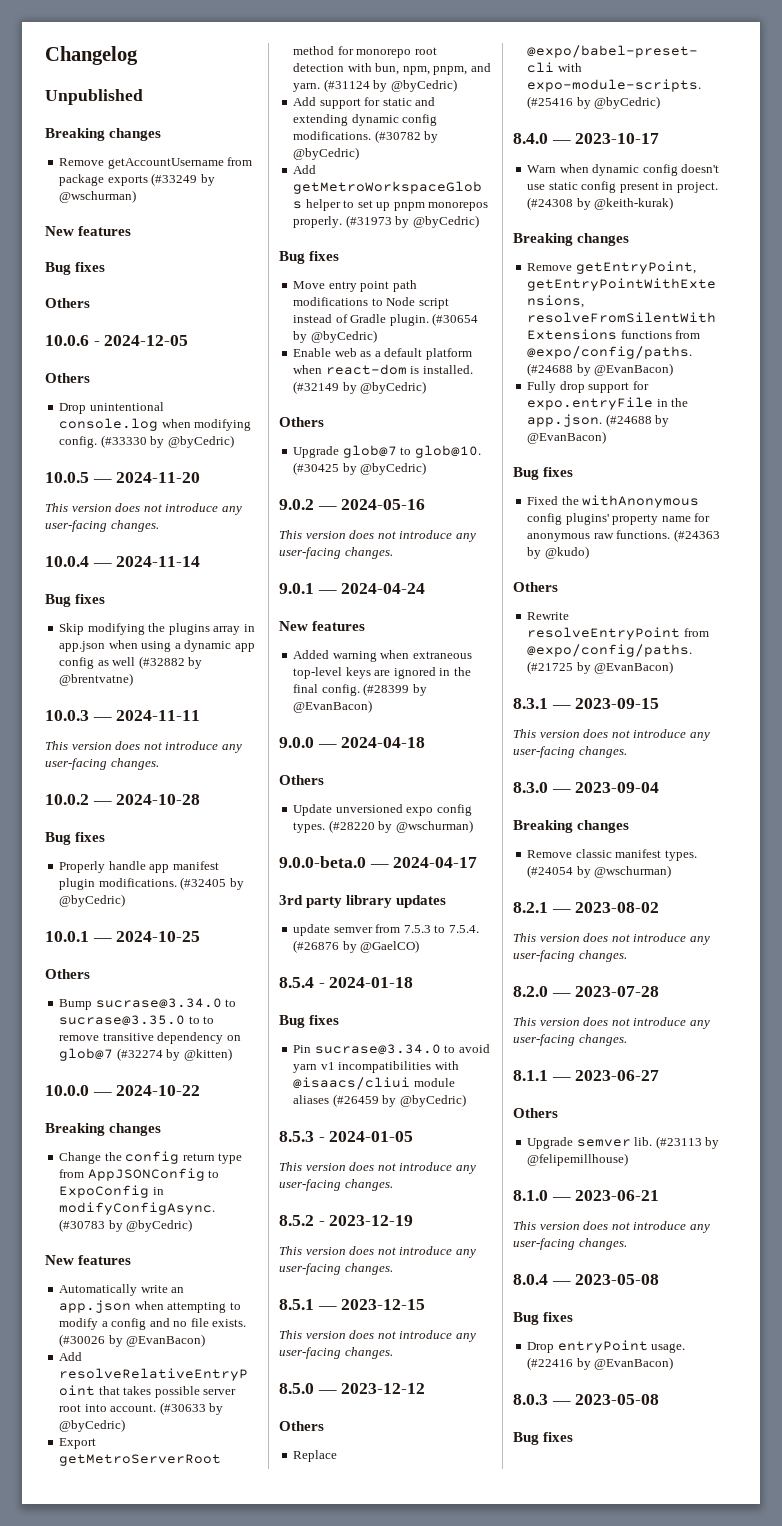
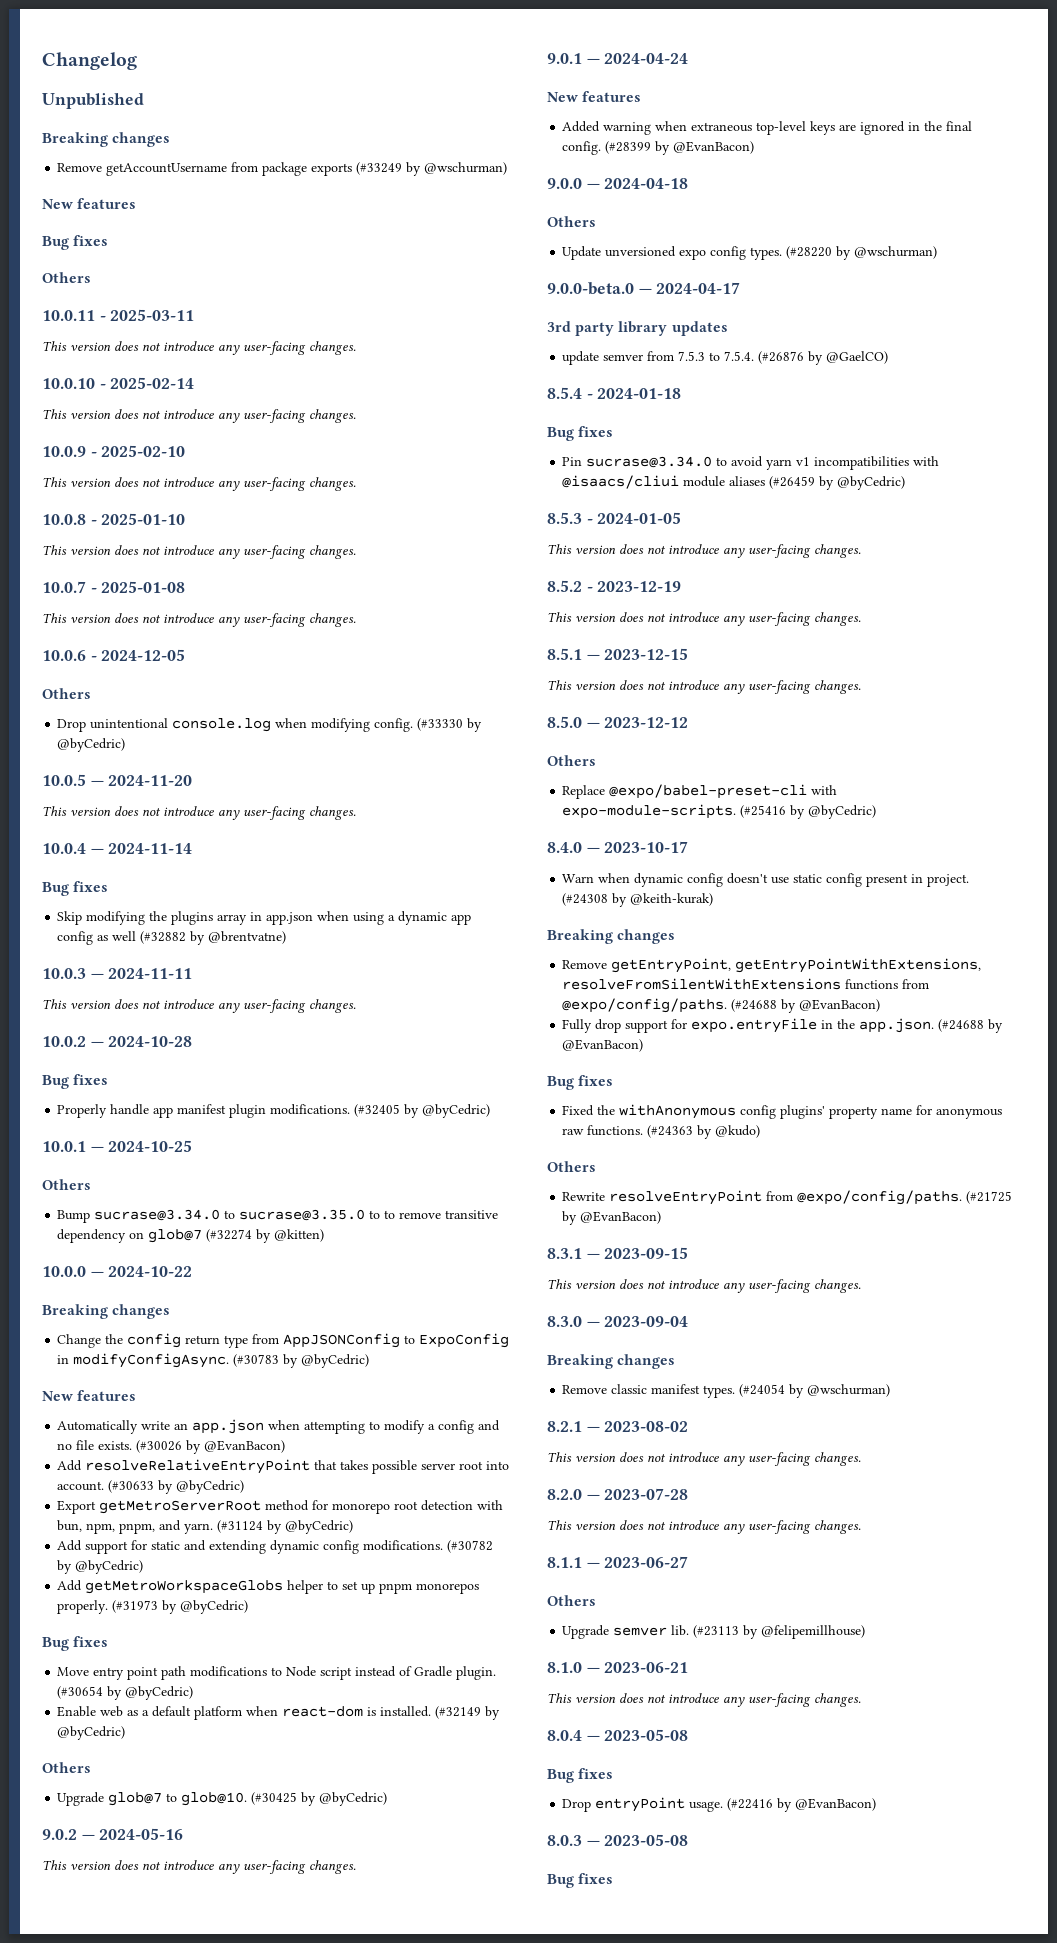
(90, 303) none -> [42,309,195,321] [42,341,356,355] [42,377,195,389] [42,409,356,423] [42,445,186,457] [42,477,356,491] [42,513,186,525] [42,545,356,559] [42,581,186,593] [42,613,356,627] // 10.0.11 - 2025-03-11 // This version does not introduce any user-facing changes. // 10.0.10 - 2025-02-14 // This version does not introduce any user-facing changes. // 10.0.9 - 2025-02-10 // This version does not introduce any user-facing changes. // 10.0.8 - 2025-01-10 // This version does not introduce any user-facing changes. // 10.0.7 - 2025-01-08 // This version does not introduce any user-facing changes.

